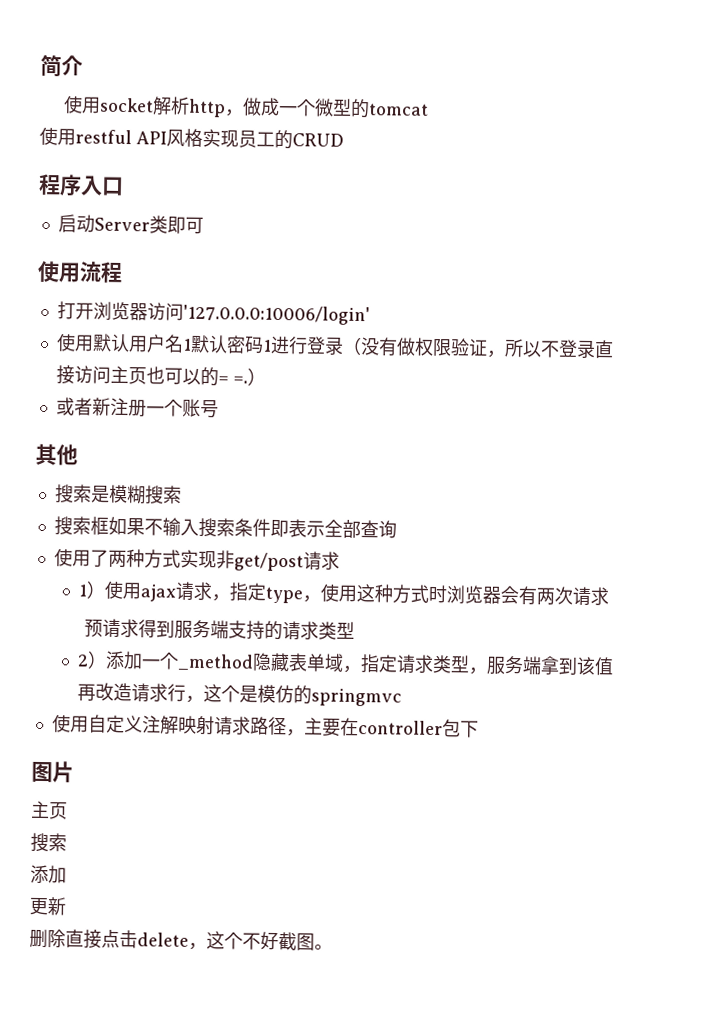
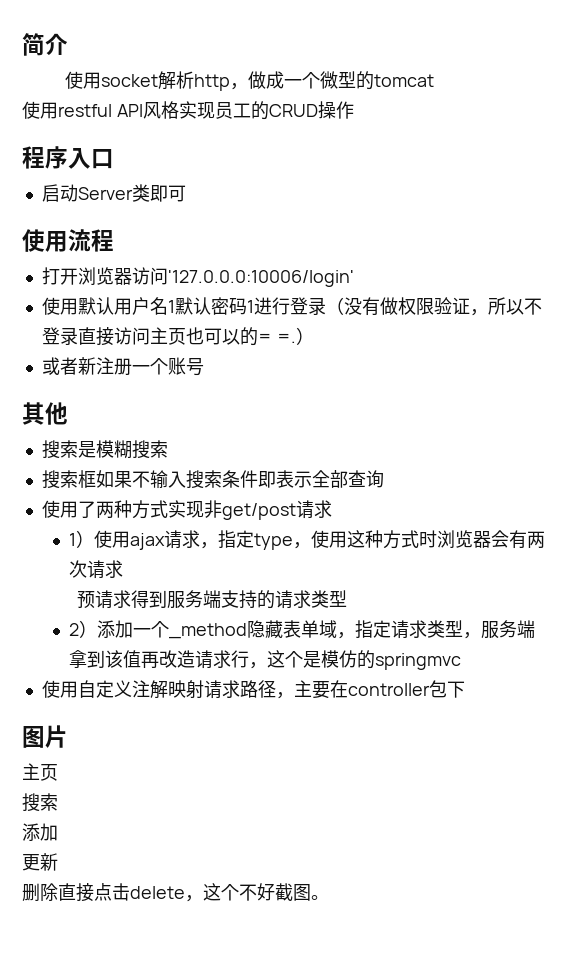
(344, 140) none -> [317,101,354,119] 操作

